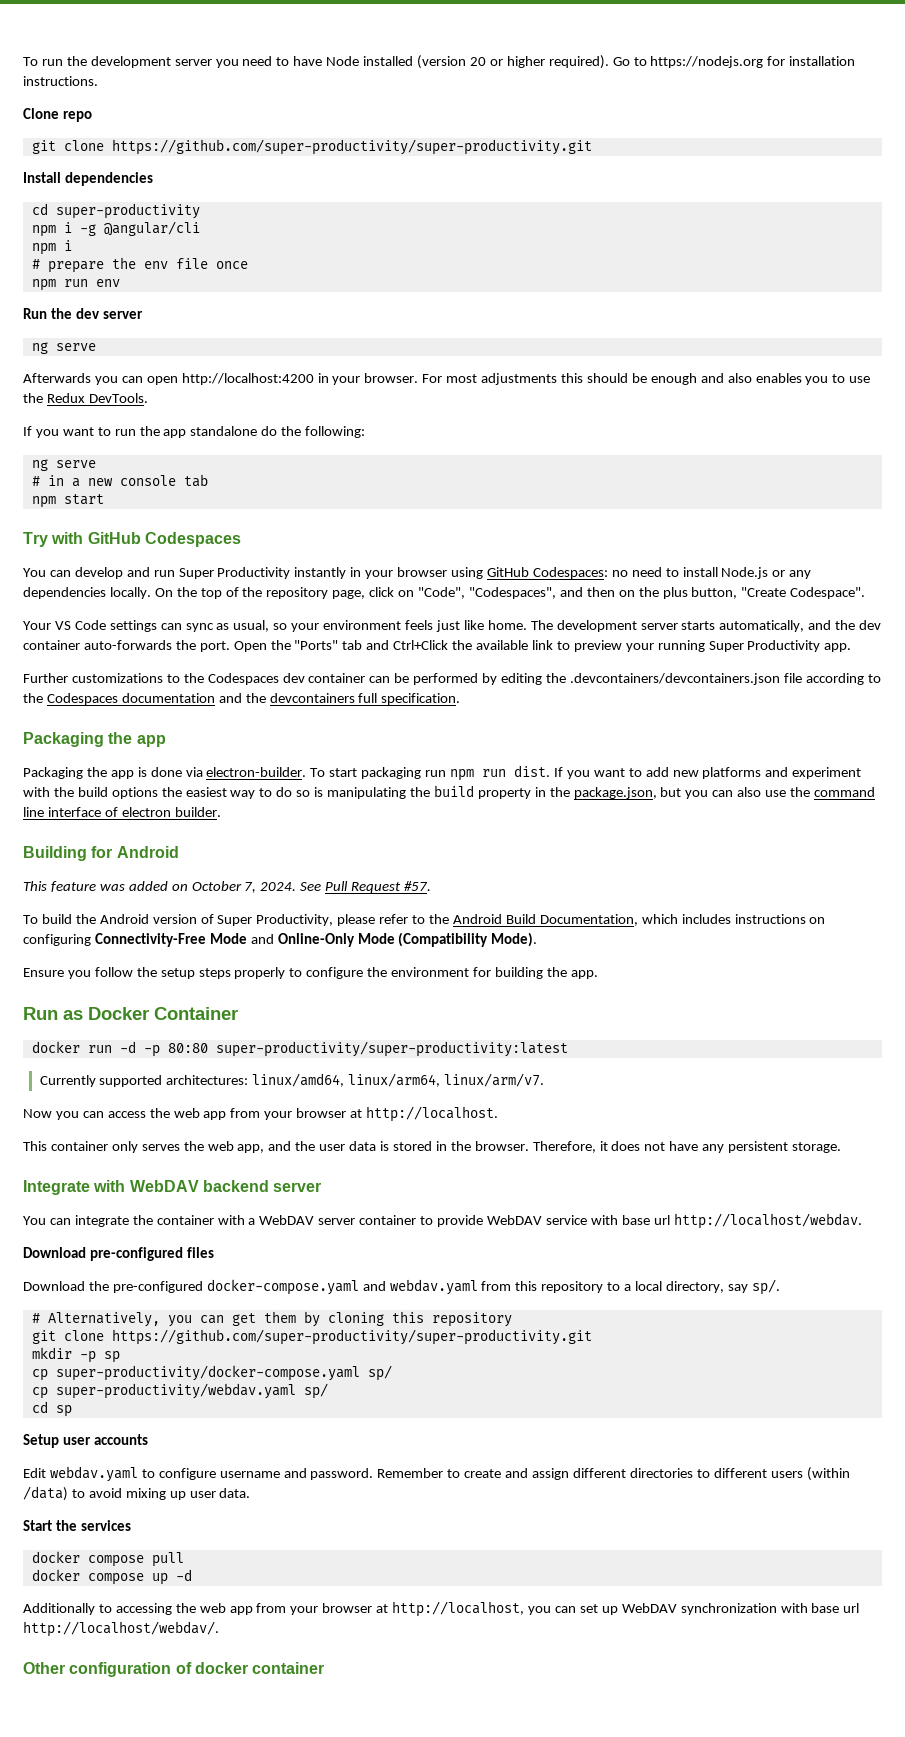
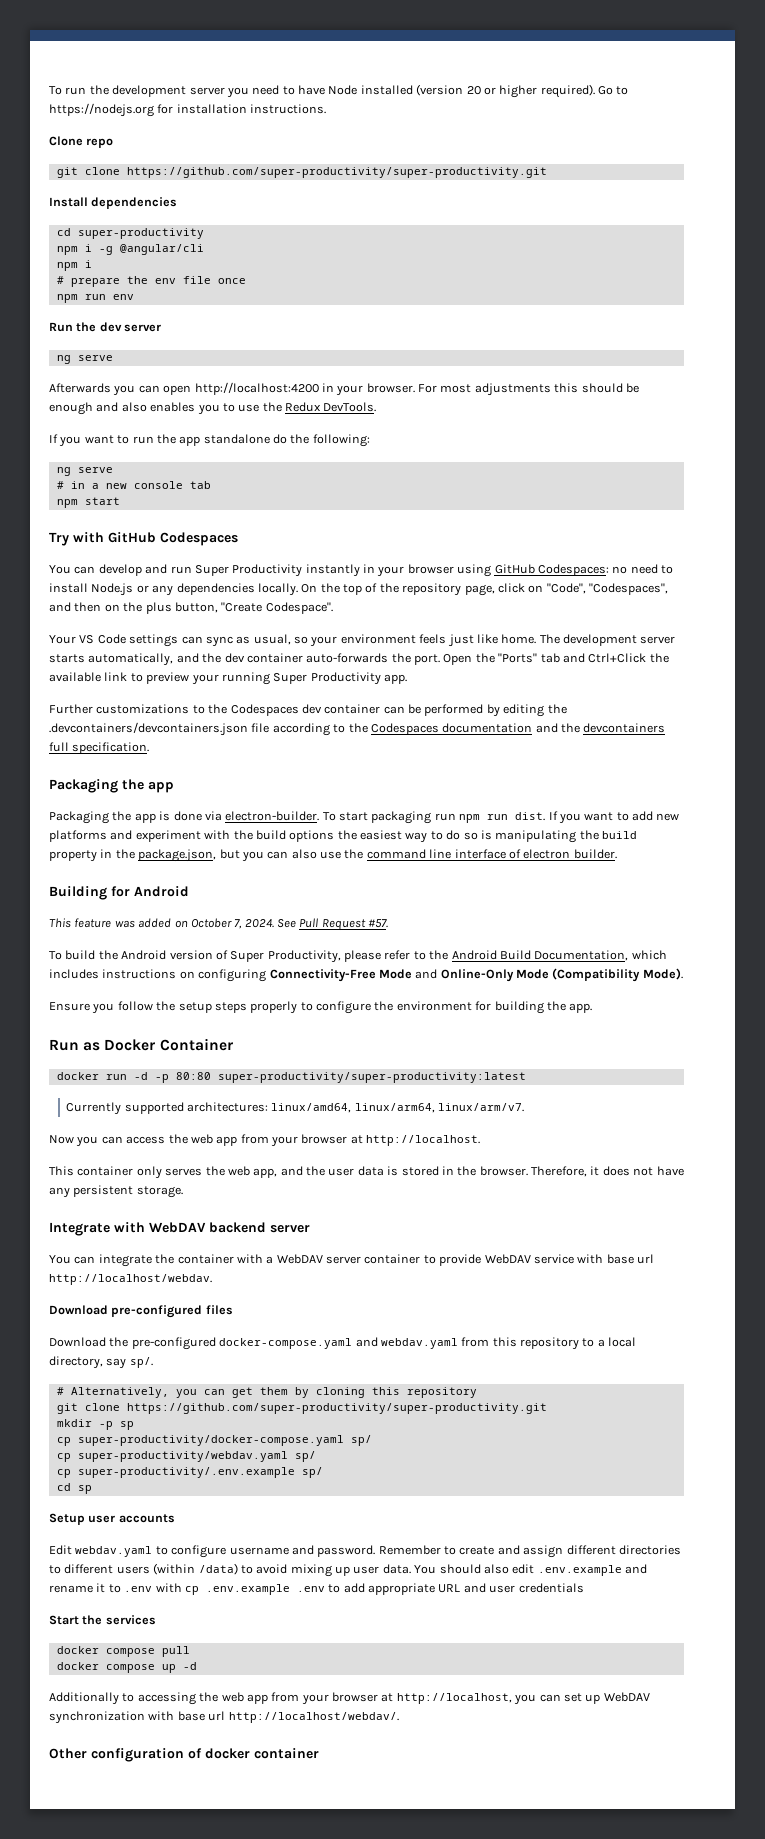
(328, 1391) none -> [56,1467,323,1478] // cp super-productivity/.env.example sp/
(251, 1493) none -> [414,1564,647,1576] [49,1583,584,1595] You should also edit .env.example and rename it to .env with cp .env.example .env to add appropriate URL and user credentials

